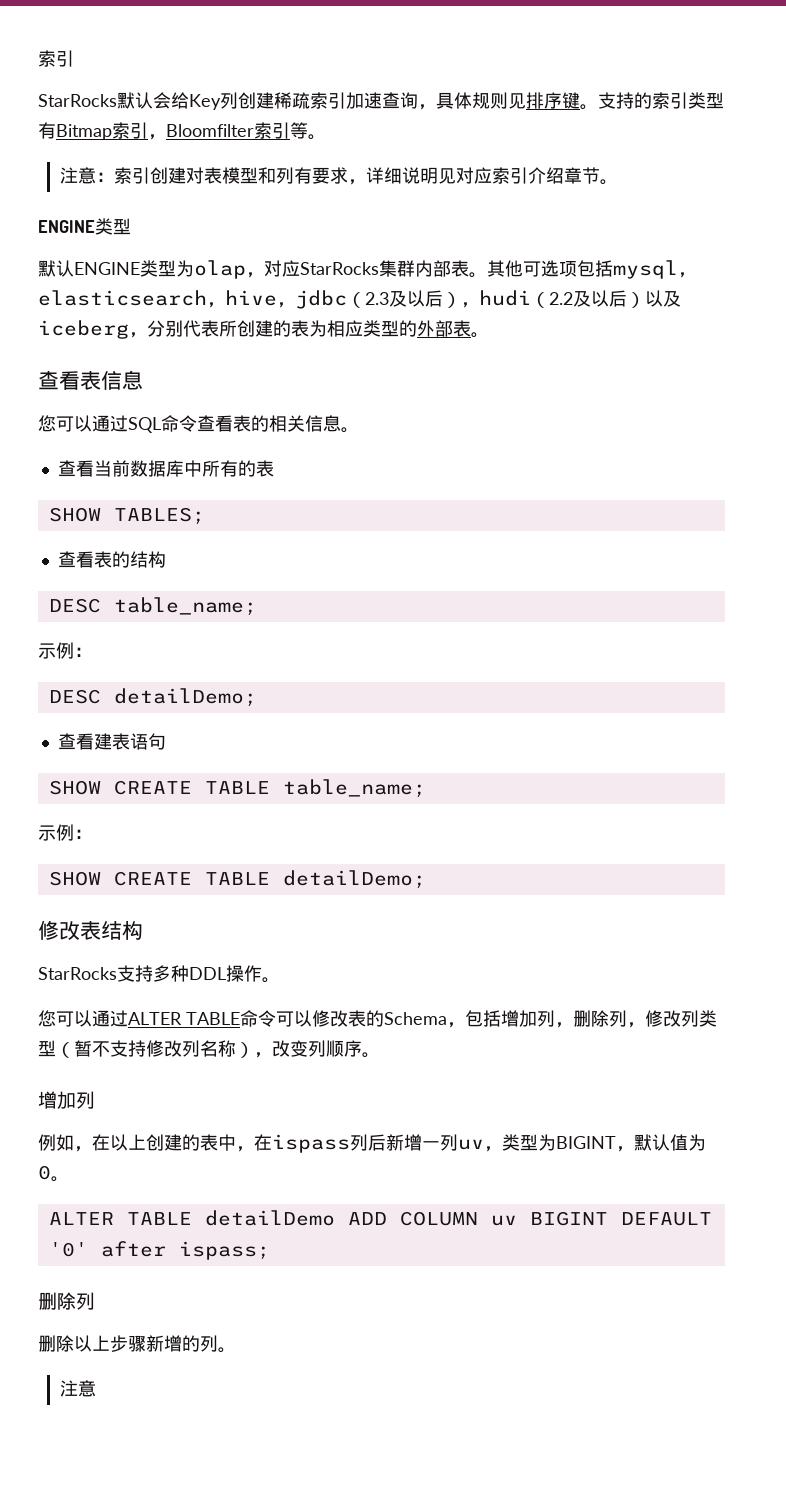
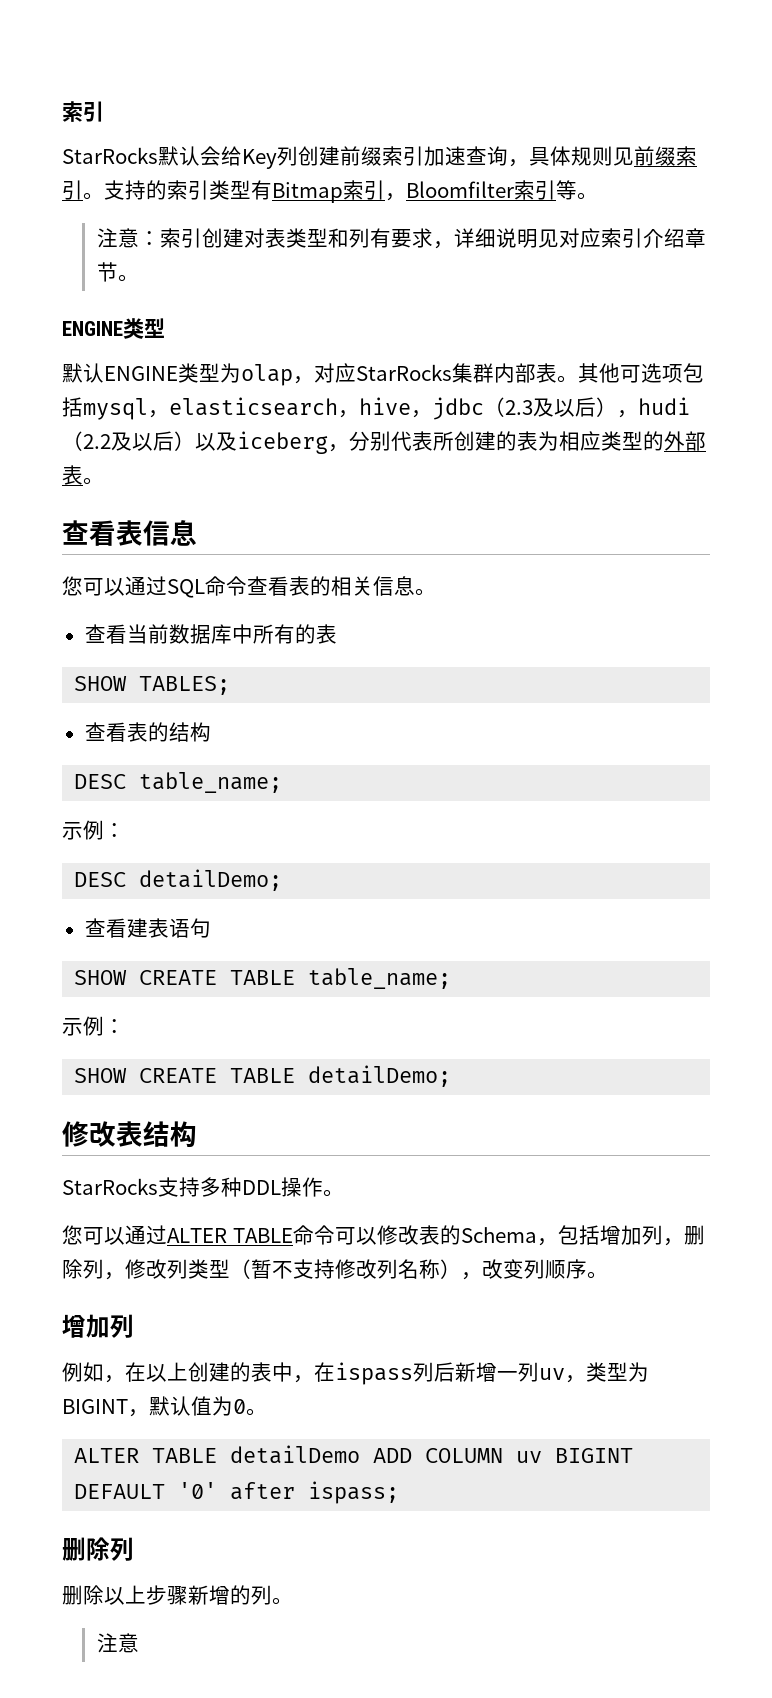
[274,92,310,109] 稀疏 -> [340,146,382,166] 前缀
[526,92,580,109] 排序键 -> [634,146,697,166] [62,180,83,200] 前缀索引
[221,167,240,184] 模 -> [285,228,307,248] 类

